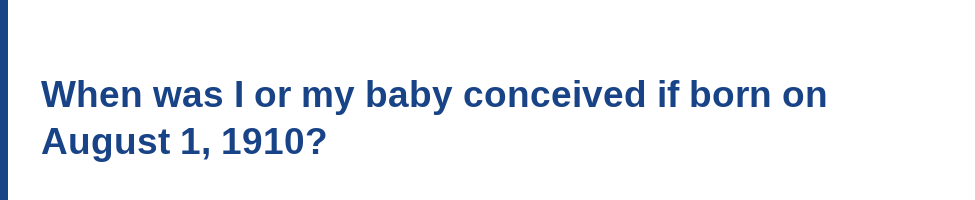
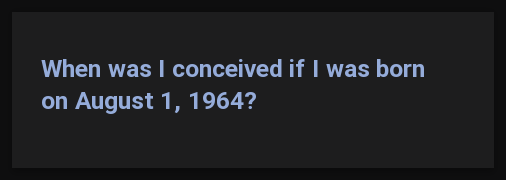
[254,80,680,115] or my baby conceived if -> [171,59,370,77] conceived if I was
[221,128,328,154] 1910? -> [187,92,257,109] 1964?

